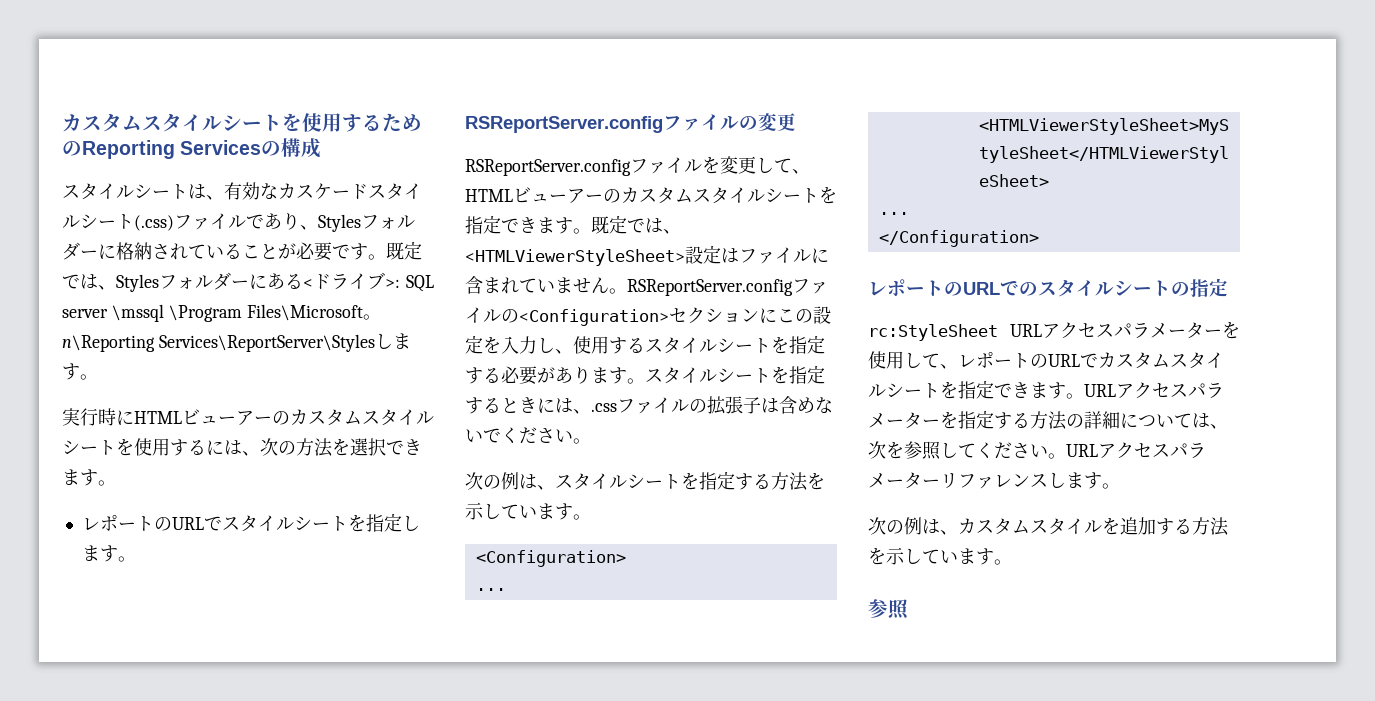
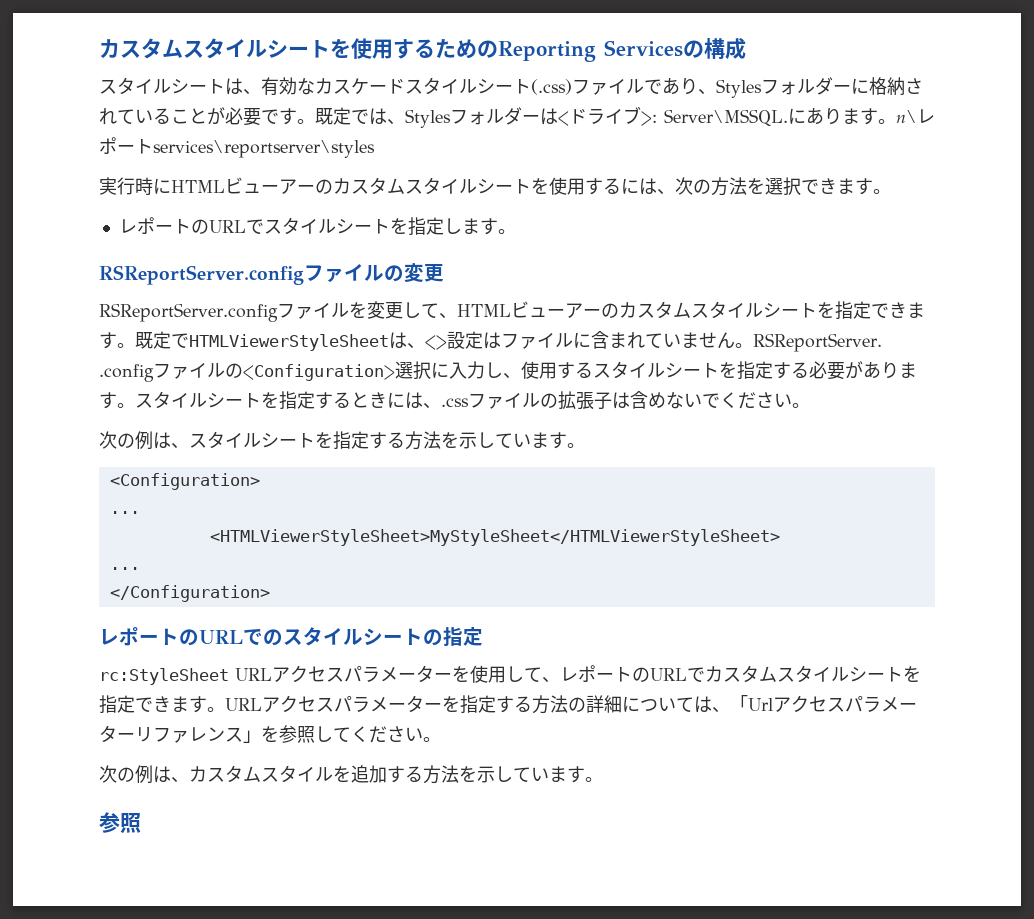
[249,273,303,289] にある -> [540,108,558,125] は
[406,275,434,292] [62,304,381,322] [62,333,411,352] [62,363,98,380] SQL server \mssql \Program Files\Microsoft。n\Reporting Services\ReportServer\Stylesします。 -> [664,107,935,127] [99,137,375,158] Server\MSSQL.にあります。n\レポートservices\reportserver\styles
[645,218,681,234] [465,249,685,266] は、<HTMLViewerStyleSheet> -> [189,332,447,351] HTMLViewerStyleSheetは、<>
[627,279,793,296] RSReportServer.config -> [753,333,882,352] [99,364,154,382] RSReportServer. .config
[669,306,831,324] [465,335,501,354] セクションにこの設定を -> [395,361,449,380] 選択に
[868,441,1098,460] 次を参照してください。URL -> [730,695,773,711] 「Url
[1048,472,1102,489] します -> [243,725,423,743] 」を参照してください

